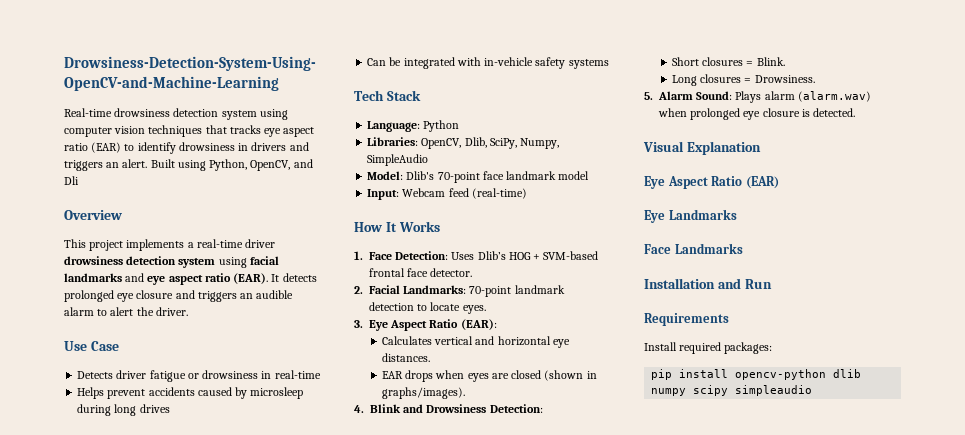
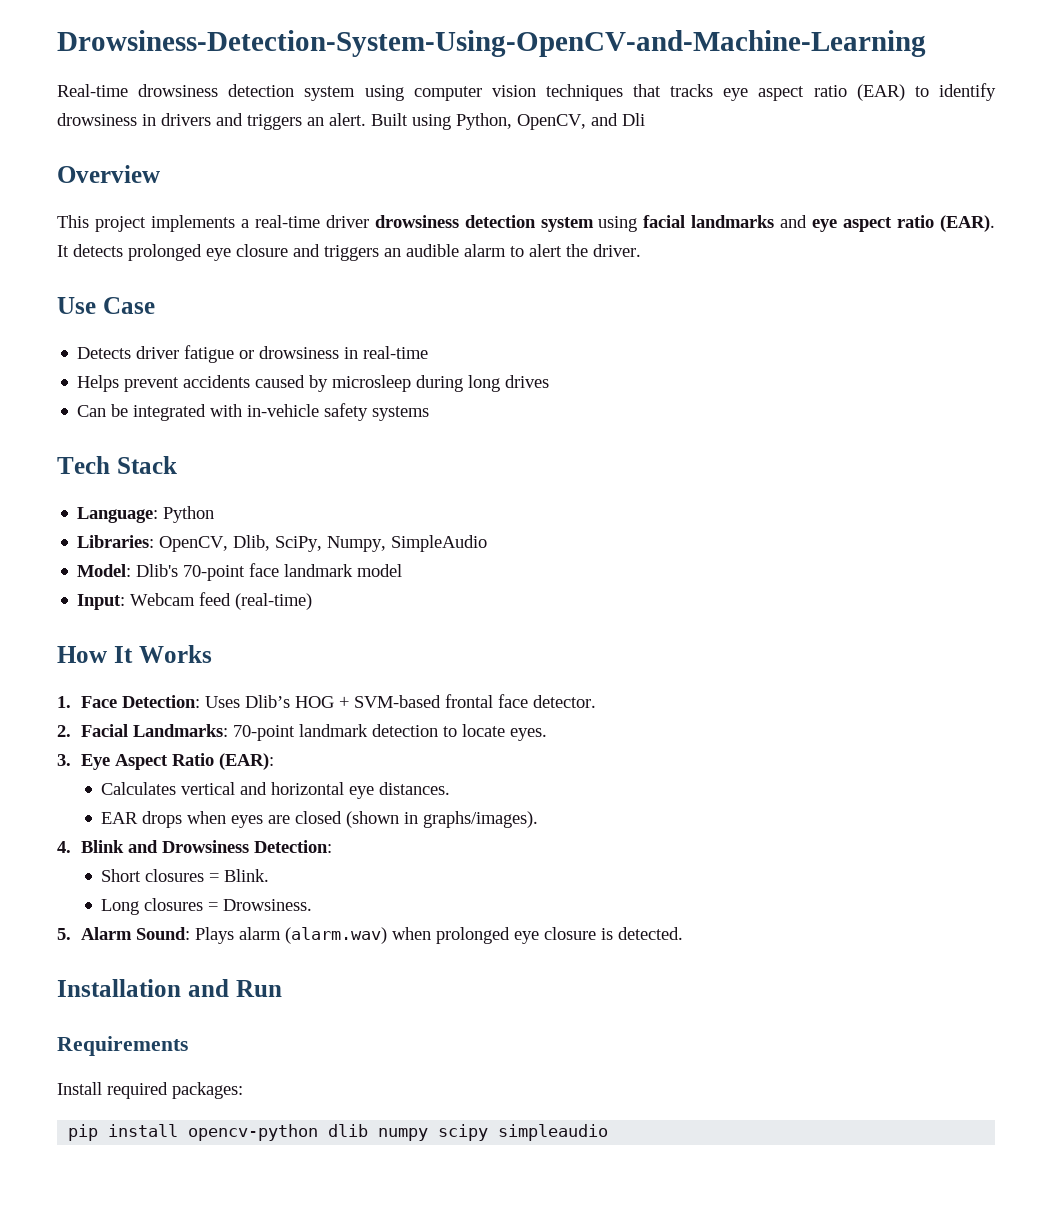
[643,141,761,155] [644,176,779,189] [644,209,737,223] [644,243,743,254] // Visual Explanation // Eye Aspect Ratio (EAR) // Eye Landmarks // Face Landmarks -> (683, 933) none

